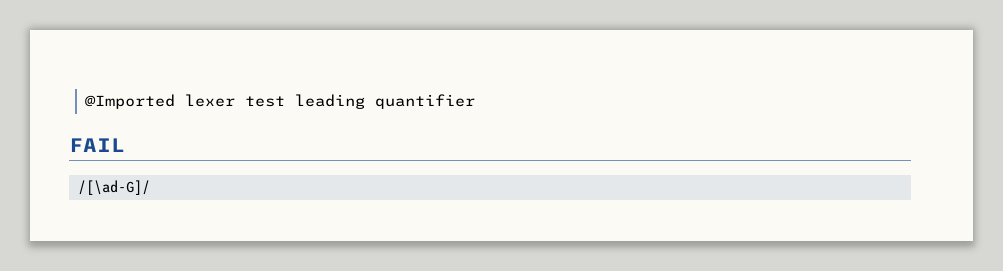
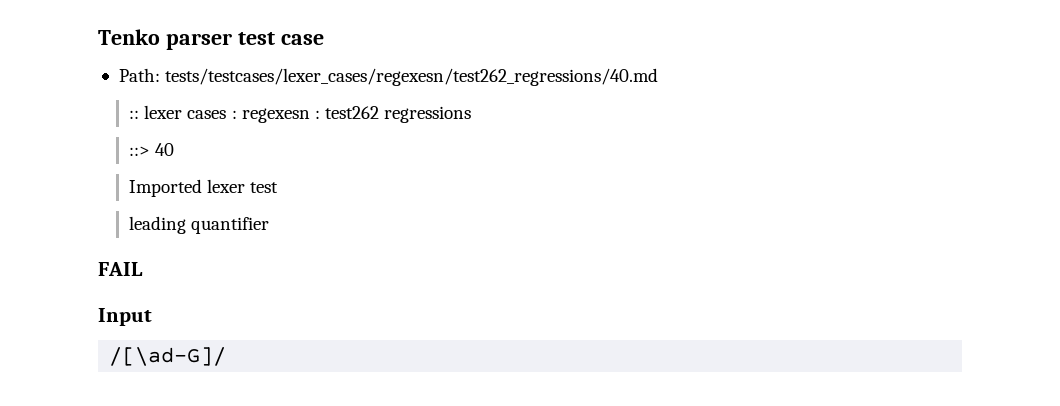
[85,94,176,109] @Imported -> [98,29,324,50] [118,68,659,86] [129,105,472,123] [129,143,175,156] [129,179,203,197] Tenko parser test case // Path: tests/testcases/lexer_cases/regexesn/test262_regressions/40.md // :: lexer cases : regexesn : test262 regressions // ::> 40 // Imported
(286, 101) none -> (279, 187) //
(125, 145) none -> [98,308,152,326] // Input

